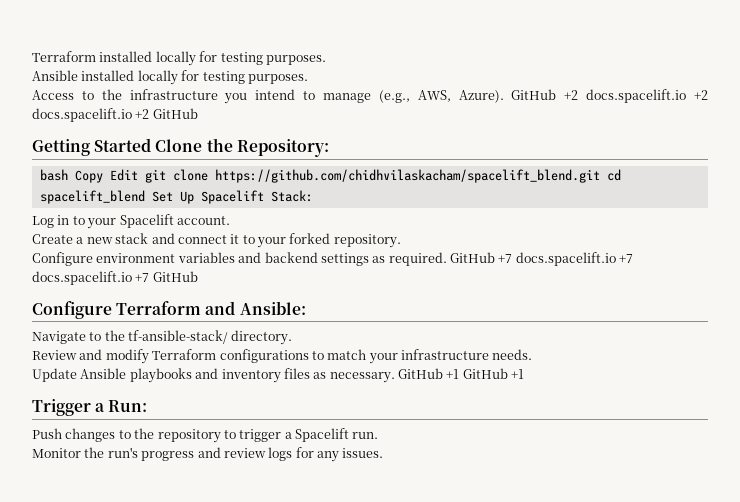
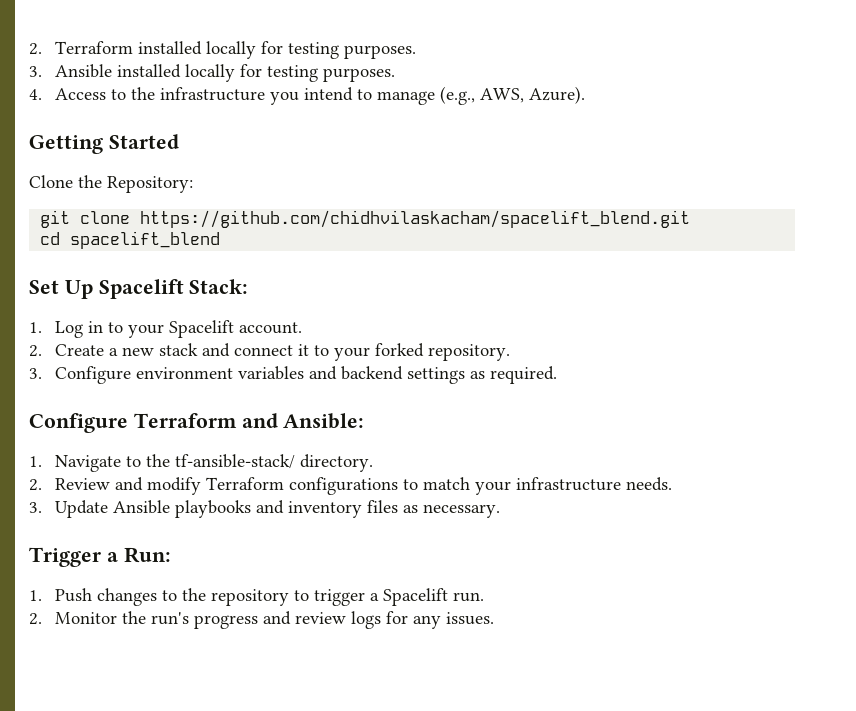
(32, 56) none -> [29,43,42,55] 2.
(326, 60) none -> [29,66,42,77] 3.
(308, 79) none -> [29,89,42,100] 4.
[511,89,708,103] [32,108,198,122] GitHub +2 docs.spacelift.io +2 docs.spacelift.io +2 GitHub -> (585, 95) none
(152, 145) none -> (179, 141) //
[39,169,138,183] bash Copy Edit -> (193, 184) none
(600, 176) none -> (691, 219) //
(145, 197) none -> (221, 240) //
(313, 196) none -> [29,322,42,333] 1.
(230, 220) none -> [29,345,42,357] 2.
(401, 241) none -> [29,368,42,379] 3.
[450,252,634,266] [32,271,198,285] GitHub +7 docs.spacelift.io +7 docs.spacelift.io +7 GitHub -> (557, 375) none
(306, 308) none -> [29,456,42,467] 1.
(292, 337) none -> [29,479,42,491] 2.
(533, 354) none -> [29,502,42,513] 3.
[398,368,525,379] GitHub +1 GitHub +1 -> (500, 511) none
(148, 406) none -> [29,590,42,601] 1.
(379, 435) none -> [29,613,42,625] 2.

